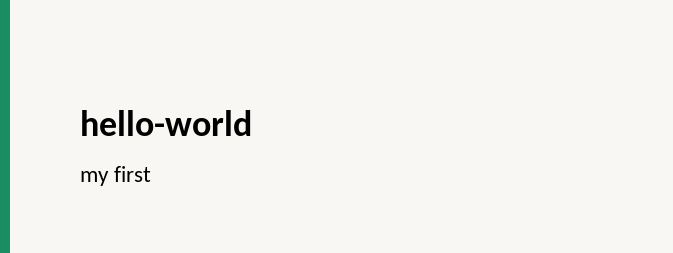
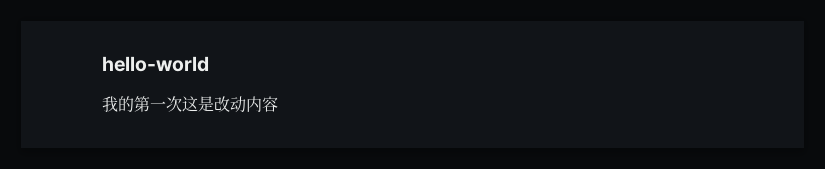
[80,166,152,186] my first -> [102,96,278,113] 我的第一次这是改动内容

